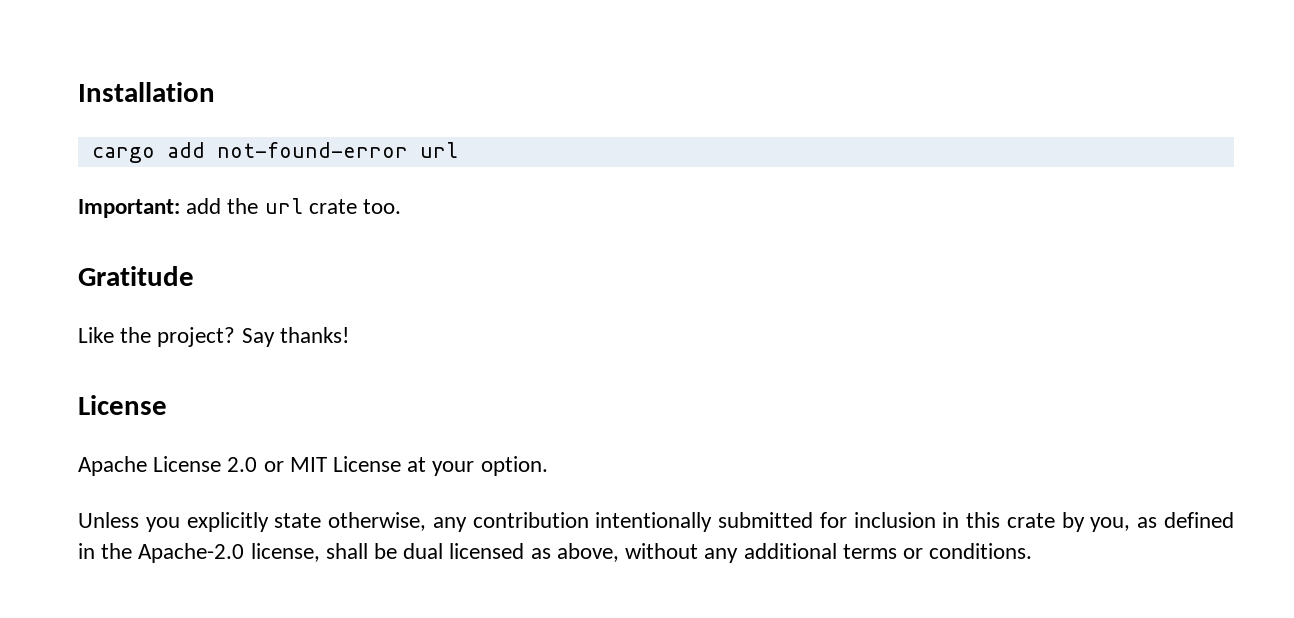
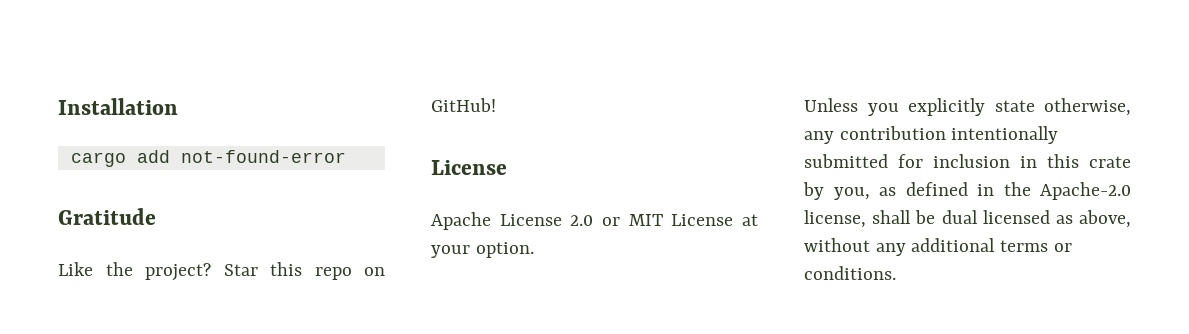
[419,142,458,158] [78,198,402,218] url // Important: add the url crate too. -> (346, 156) none
[241,327,349,347] Say thanks! -> [223,262,385,280] [431,98,496,112] Star this repo on GitHub!

